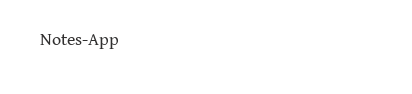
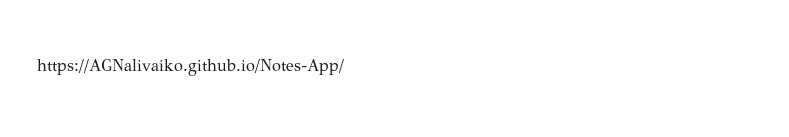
[40,34,119,49] Notes-App -> [37,59,344,76] https://AGNalivaiko.github.io/Notes-App/

